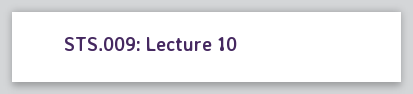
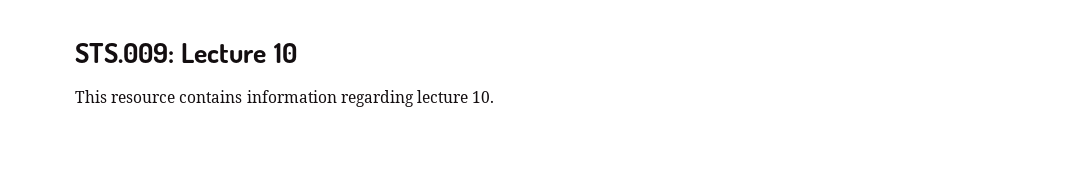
(238, 44) none -> [75,90,495,107] // This resource contains information regarding lecture 10.

